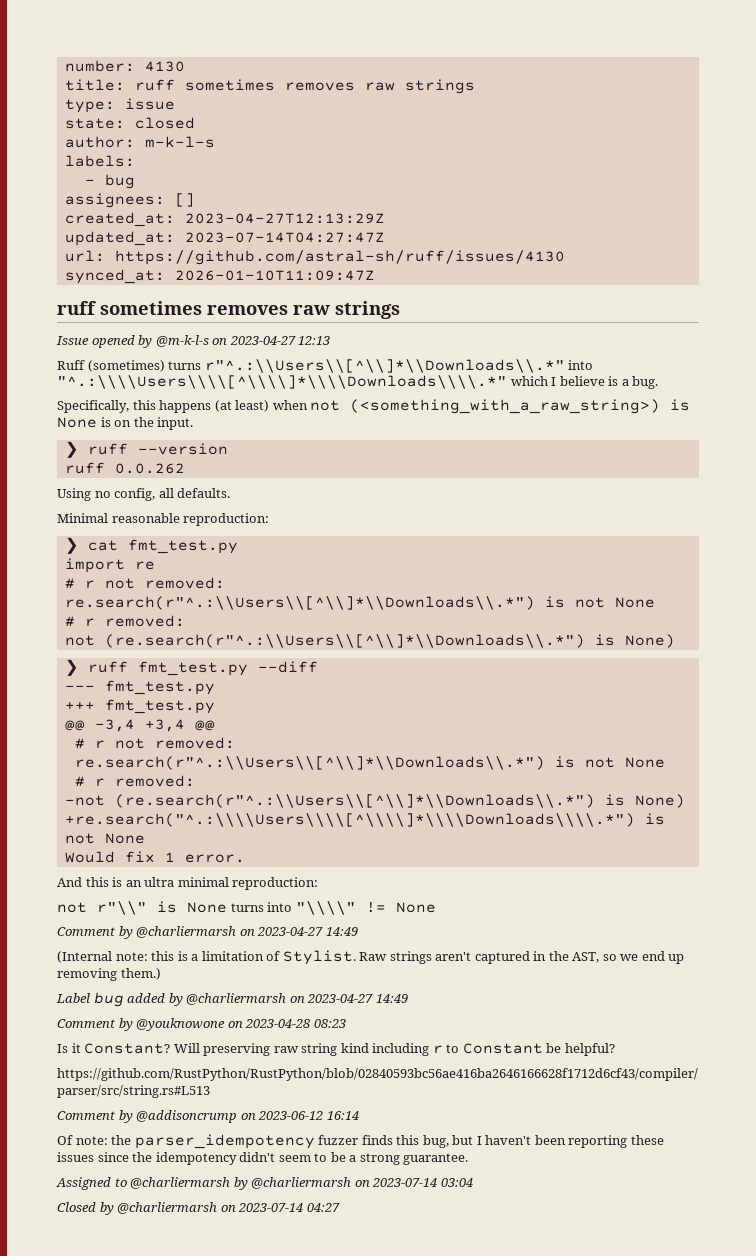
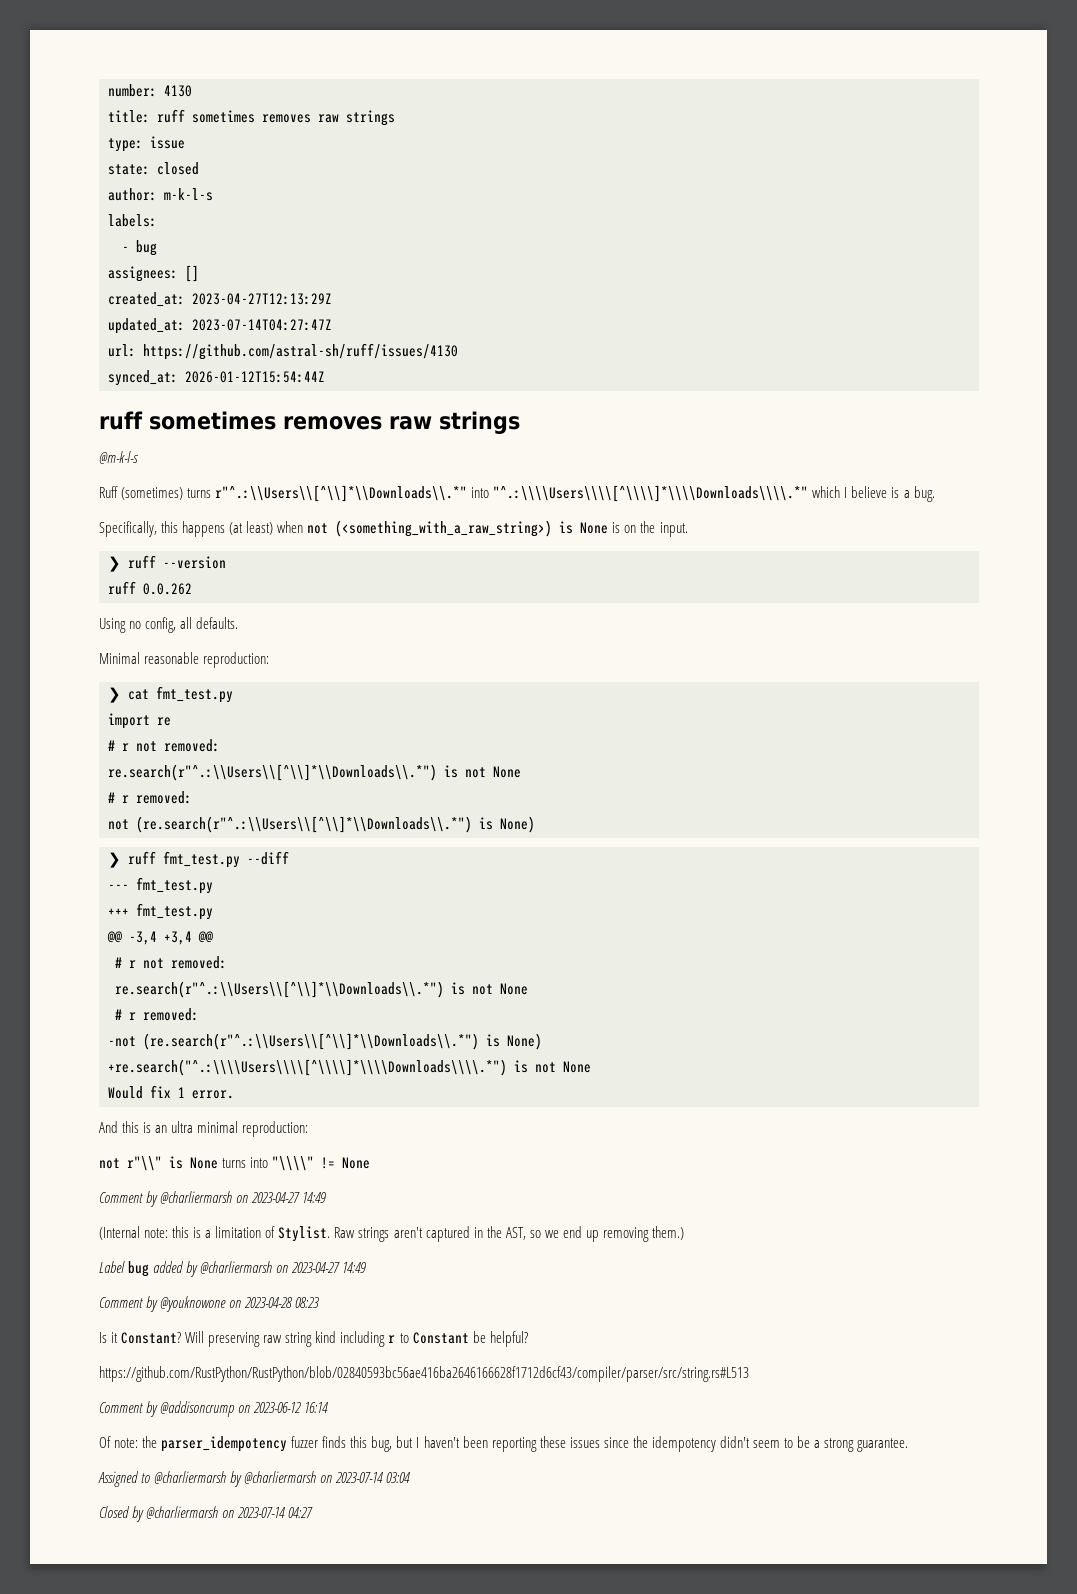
[174,270,375,281] [57,301,400,319] [56,335,331,348] 2026-01-10T11:09:47Z // ruff sometimes removes raw strings // Issue opened by @m-k-l-s on 2023-04-27 12:13 -> [185,371,325,383] [99,411,520,434] [99,451,138,464] 2026-01-12T15:54:44Z // ruff sometimes removes raw strings // @m-k-l-s

